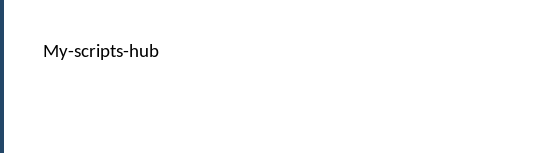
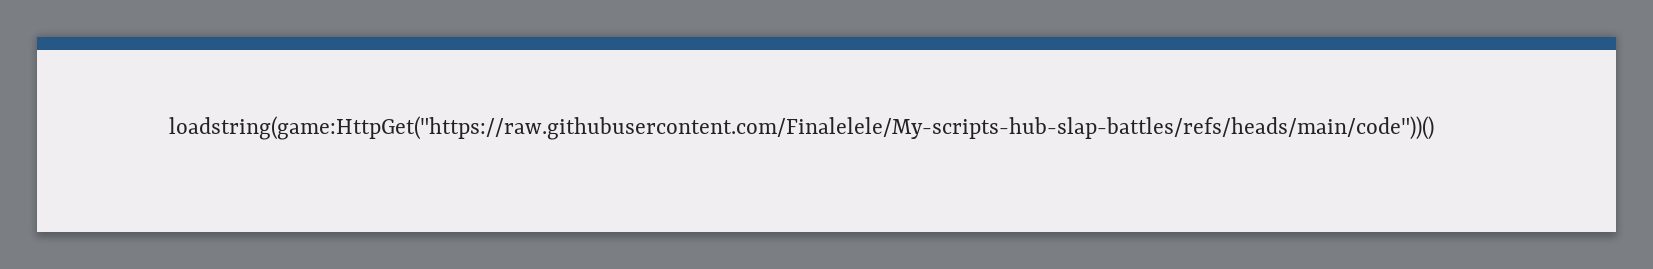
[43,44,159,60] My-scripts-hub -> [169,116,1434,140] loadstring(game:HttpGet("https://raw.githubusercontent.com/Finalelele/My-scripts-hub-slap-battles/refs/heads/main/code"))()

